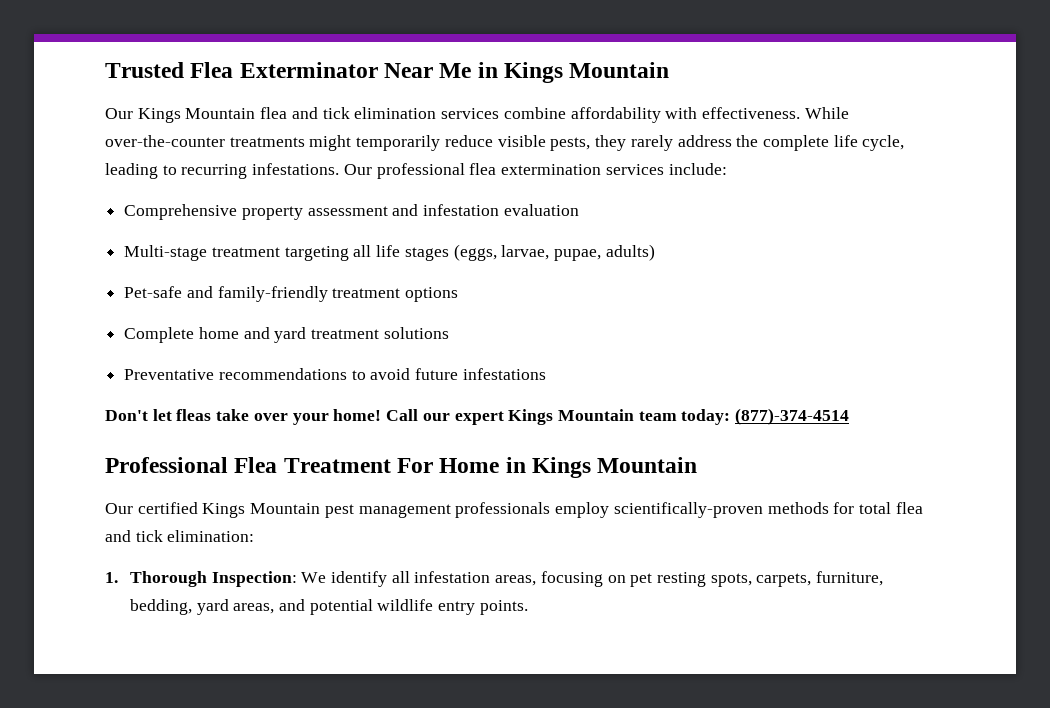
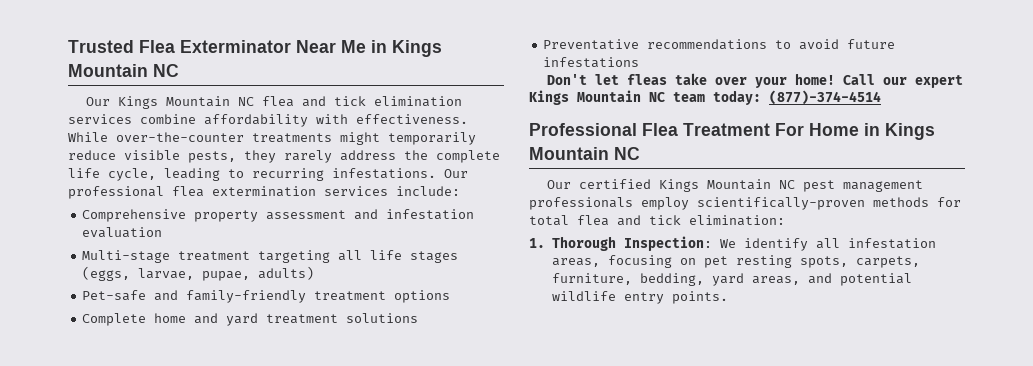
(670, 70) none -> [153,64,179,77] NC
(256, 113) none -> [237,97,254,106] NC
(634, 415) none -> [649,92,665,102] NC
(698, 465) none -> [614,147,640,160] NC
(321, 508) none -> [778,180,795,189] NC

